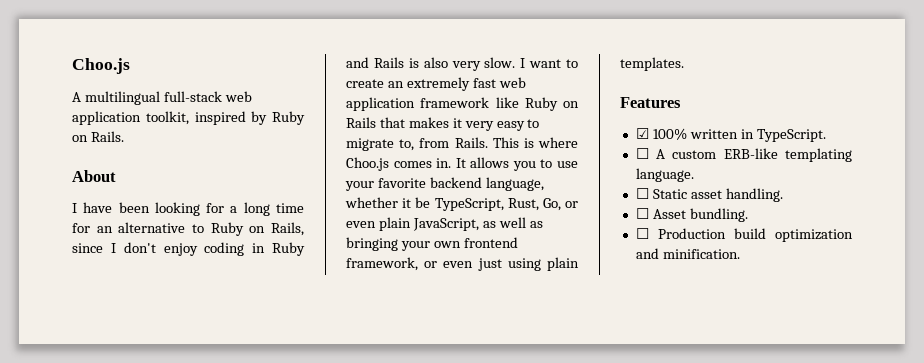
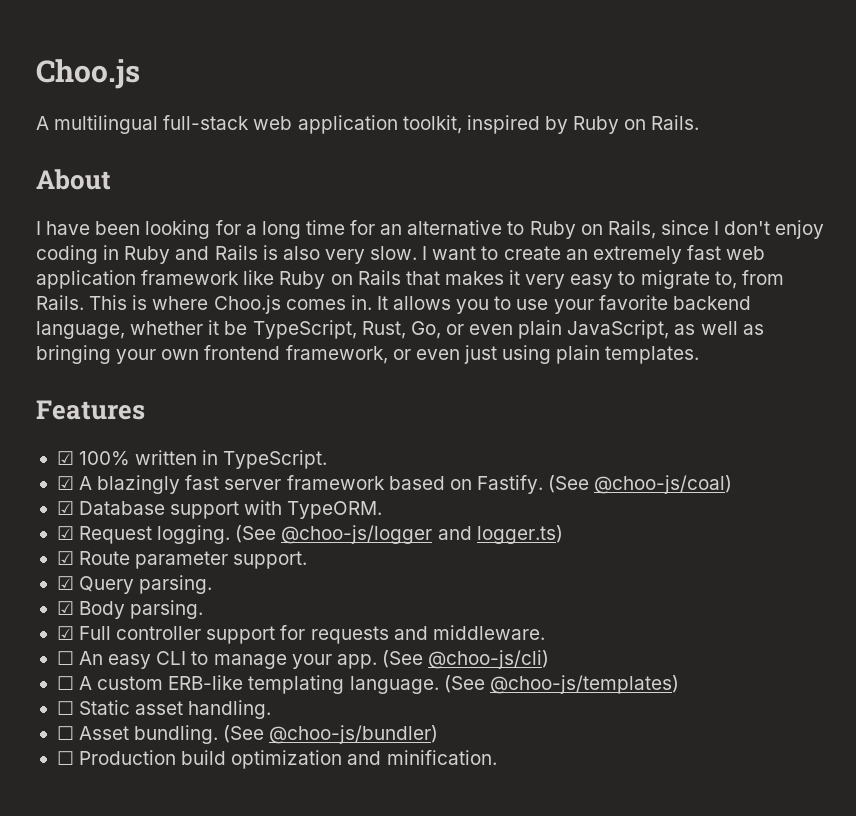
(826, 135) none -> [56,475,733,494] [56,500,383,519] [56,525,563,544] [56,551,308,569] [56,575,213,594] [56,600,204,619] [56,625,545,644] [56,650,550,669] // ☑ A blazingly fast server framework based on Fastify. (See @choo-js/coal) // ☑ Database support with TypeORM. // ☑ Request logging. (See @choo-js/logger and logger.ts) // ☑ Route parameter support. // ☑ Query parsing. // ☑ Body parsing. // ☑ Full controller support for requests and middleware. // ☐ An easy CLI to manage your app. (See @choo-js/cli)
(694, 175) none -> [443,675,679,694] (See @choo-js/templates)
(748, 215) none -> [223,725,439,744] (See @choo-js/bundler)

